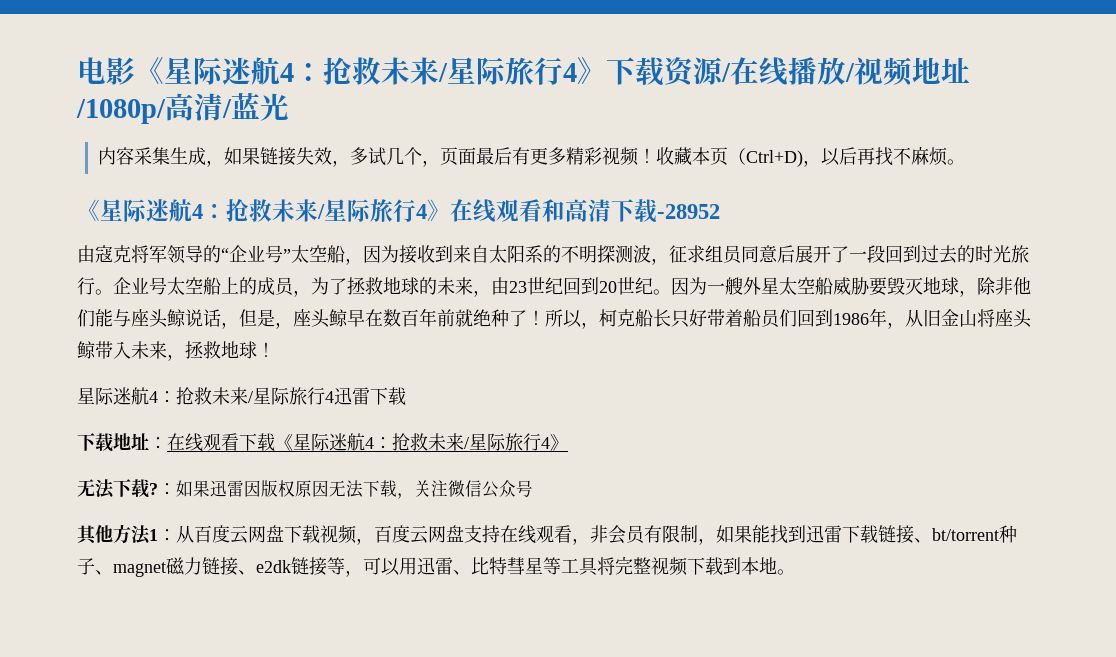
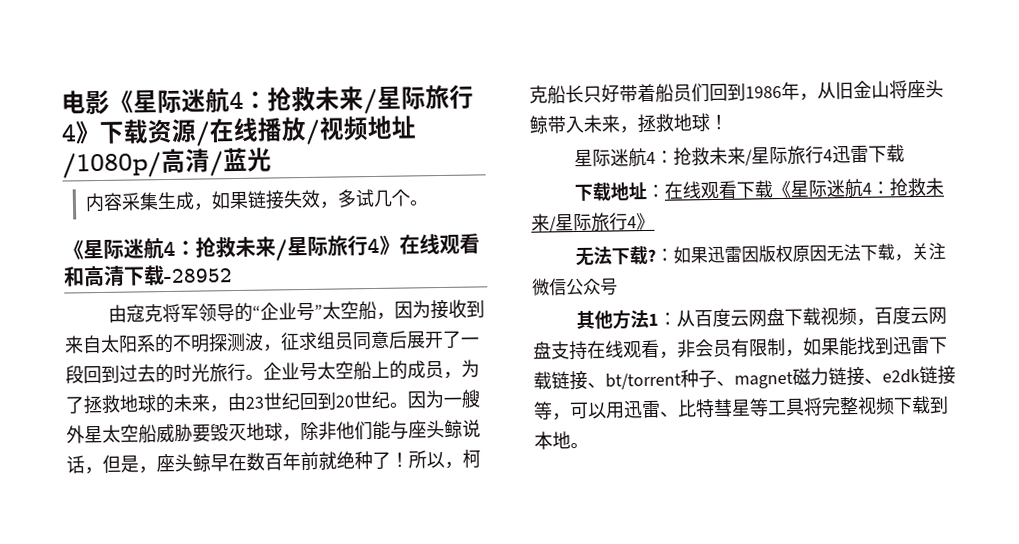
[421,146,947,167] ，页面最后有更多精彩视频！收藏本页（Ctrl+D)，以后再找不麻烦 -> (412, 198) none

